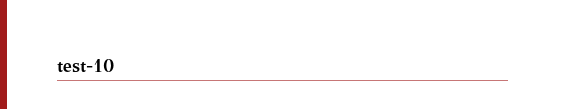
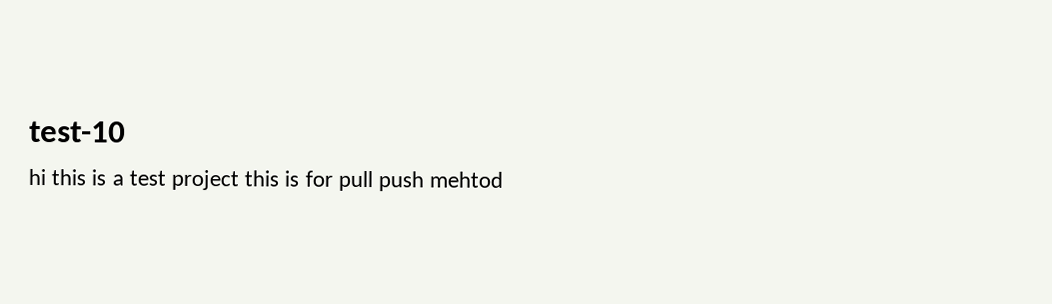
(114, 66) none -> [28,168,504,192] // hi this is a test project this is for pull push mehtod

